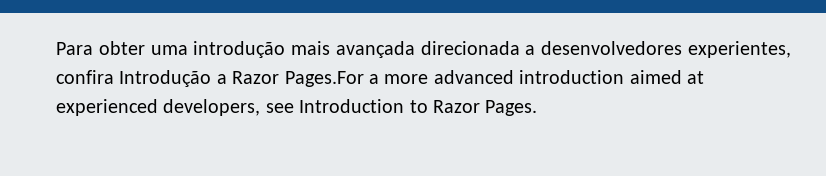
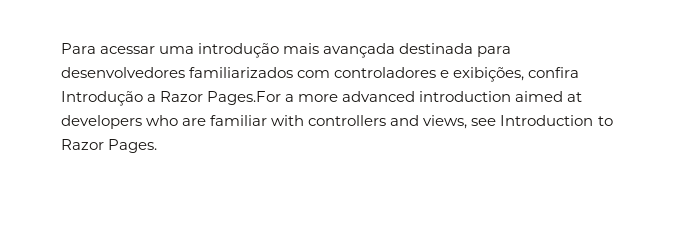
[98,41,145,55] obter -> [100,46,156,54] acessar
[420,41,791,58] direcionada a desenvolvedores experientes, -> [399,43,512,57] [61,67,525,82] destinada para desenvolvedores familiarizados com controladores e exibições,
[56,99,261,116] experienced developers, -> [61,115,468,129] developers who are familiar with controllers and views,

